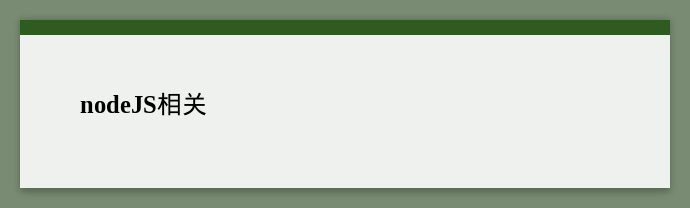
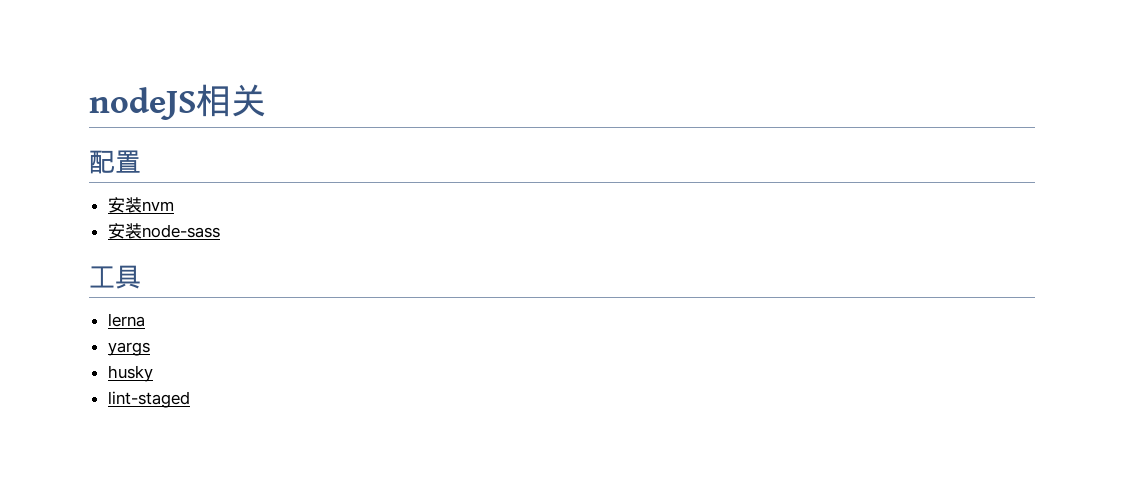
(207, 104) none -> [89,150,141,174] [107,197,174,213] [107,223,220,239] [89,265,141,289] [107,313,145,327] [107,342,150,356] [107,365,153,382] [107,391,190,408] // 配置 // 安装nvm // 安装node-sass // 工具 // lerna // yargs // husky // lint-staged

